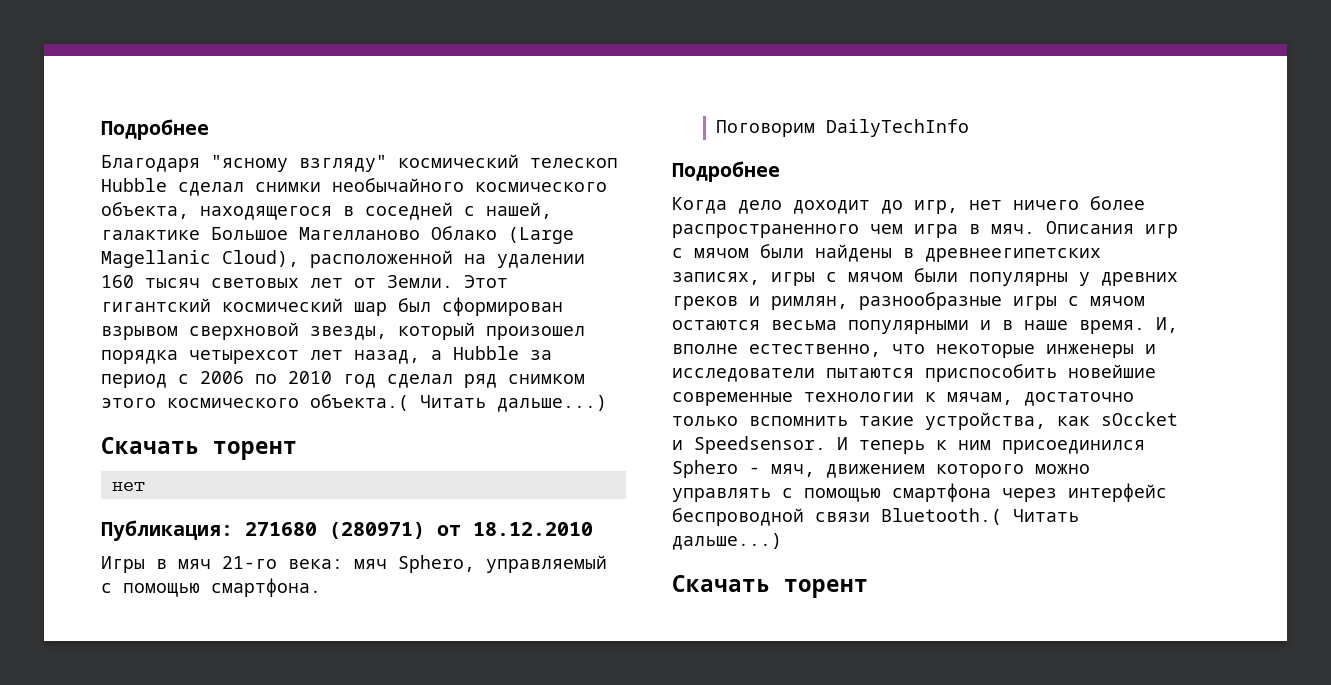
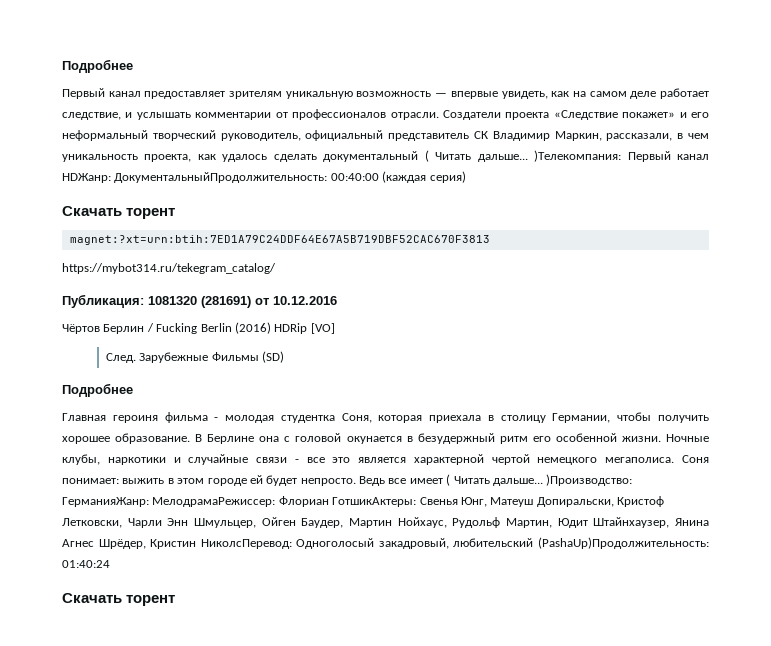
[101,119,209,140] [101,154,618,172] [101,178,607,196] [101,202,552,220] [101,226,574,244] [101,250,585,268] [101,275,508,288] [101,297,563,316] [101,322,585,340] [101,346,552,364] [101,371,585,388] [101,394,607,412] Подробнее // Благодаря "ясному взгляду" космический телескоп Hubble сделал снимки необычайного космического объекта, находящегося в соседней с нашей, галактике Большое Магелланово Облако (Large Magellanic Cloud), расположенной на удалении 160 тысяч световых лет от Земли. Этот гигантский космический шар был сформирован взрывом сверхновой звезды, который произошел порядка четырехсот лет назад, а Hubble за период с 2006 по 2010 год сделал ряд снимком этого космического объекта.( Читать дальше...) -> [62,59,133,73] [62,88,709,99] [62,109,709,120] [62,130,709,141] [62,150,709,162] [62,171,466,183] Подробнее // Первый канал предоставляет зрителям уникальную возможность — впервые увидеть, как на самом деле работает следствие, и услышать комментарии от профессионалов отрасли. Создатели проекта «Следствие покажет» и его неформальный творческий руководитель, официальный представитель СК Владимир Маркин, рассказали, в чем уникальность проекта, как удалось сделать документальный ( Читать дальше... )Телекомпания: Первый канал HDЖанр: ДокументальныйПродолжительность: 00:40:00 (каждая серия)
[111,482,145,491] нет -> [69,235,490,245] [62,263,276,274] magnet:?xt=urn:btih:7ED1A79C24DDF64E67A5B719DBF52CAC670F3813 // https://mybot314.ru/tekegram_catalog/
[245,522,593,539] [101,555,607,573] [101,578,321,597] [715,119,969,137] [672,161,780,182] [672,196,1145,214] [672,221,1178,238] [672,244,1101,262] [672,268,1178,286] [672,292,1145,310] [672,317,1178,334] [672,344,1156,358] [672,364,1156,382] [672,392,1134,406] [672,412,1178,430] [672,436,1145,454] [672,460,1090,478] [672,483,1167,502] [672,508,1079,526] [672,533,782,550] 271680 (280971) от 18.12.2010 // Игры в мяч 21-го века: мяч Sphero, управляемый с помощью смартфона. // Поговорим DailyTechInfo // Подробнее // Когда дело доходит до игр, нет ничего более распространенного чем игра в мяч. Описания игр с мячом были найдены в древнеегипетских записях, игры с мячом были популярны у древних греков и римлян, разнообразные игры с мячом остаются весьма популярными и в наше время. И, вполне естественно, что некоторые инженеры и исследователи пытаются приспособить новейшие современные технологии к мячам, достаточно только вспомнить такие устройства, как sOccket и Speedsensor. И теперь к ним присоединился Sphero - мяч, движением которого можно управлять с помощью смартфона через интерфейс беспроводной связи Bluetooth.( Читать дальше...) -> [148,296,337,308] [62,322,335,334] [105,351,284,363] [62,383,133,397] [62,412,709,423] [62,433,709,444] [62,454,709,465] [62,474,633,486] [62,496,664,507] [62,517,709,528] [62,537,709,549] [62,560,110,568] 1081320 (281691) от 10.12.2016 // Чёртов Берлин / Fucking Berlin (2016) HDRip [VO] // След. Зарубежные Фильмы (SD) // Подробнее // Главная героиня фильма - молодая студентка Соня, которая приехала в столицу Германии, чтобы получить хорошее образование. В Берлине она с головой окунается в безудержный ритм его особенной жизни. Ночные клубы, наркотики и случайные связи - все это является характерной чертой немецкого мегаполиса. Соня понимает: выжить в этом городе ей будет непросто. Ведь все имеет ( Читать дальше... )Производство: ГерманияЖанр: МелодрамаРежиссер: Флориан ГотшикАктеры: Свенья Юнг, Матеуш Допиральски, Кристоф Летковски, Чарли Энн Шмульцер, Ойген Баудер, Мартин Нойхаус, Рудольф Мартин, Юдит Штайнхаузер, Янина Агнес Шрёдер, Кристин НиколсПеревод: Одноголосый закадровый, любительский (PashaUp)Продолжительность: 01:40:24

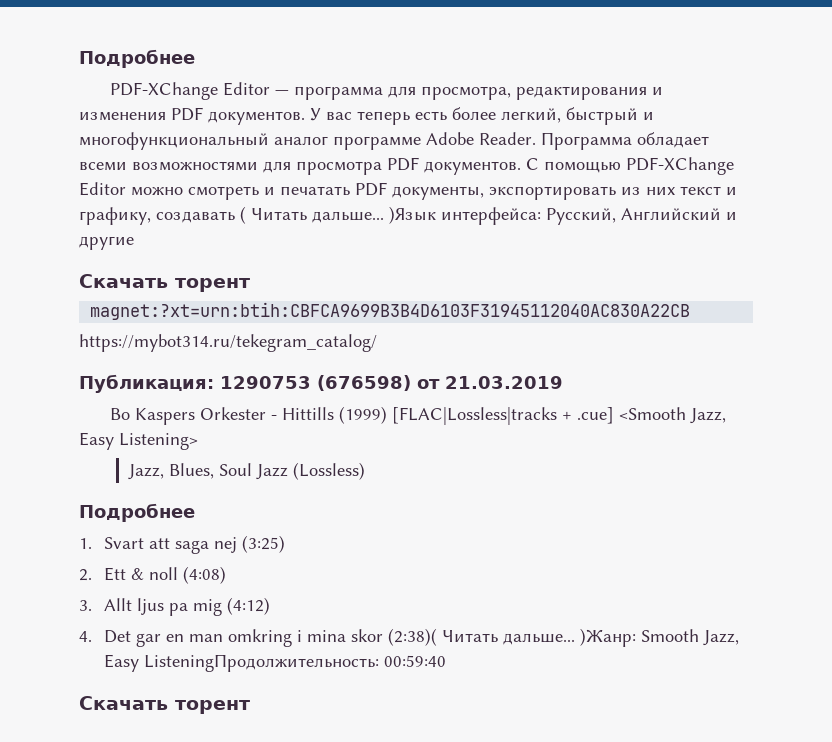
[62,59,133,73] [62,88,709,99] [62,109,709,120] [62,130,709,141] [62,150,709,162] [62,171,466,183] Подробнее // Первый канал предоставляет зрителям уникальную возможность — впервые увидеть, как на самом деле работает следствие, и услышать комментарии от профессионалов отрасли. Создатели проекта «Следствие покажет» и его неформальный творческий руководитель, официальный представитель СК Владимир Маркин, рассказали, в чем уникальность проекта, как удалось сделать документальный ( Читать дальше... )Телекомпания: Первый канал HDЖанр: ДокументальныйПродолжительность: 00:40:00 (каждая серия) -> [79,49,195,68] [109,82,663,100] [79,107,654,125] [79,132,709,150] [79,157,734,175] [79,182,737,200] [79,206,737,225] [79,236,134,250] Подробнее // PDF-XChange Editor — программа для просмотра, редактирования и изменения PDF документов. У вас теперь есть более легкий, быстрый и многофункциональный аналог программе Adobe Reader. Программа обладает всеми возможностями для просмотра PDF документов. С помощью PDF-XChange Editor можно смотреть и печатать PDF документы, экспортировать из них текст и графику, создавать ( Читать дальше... )Язык интерфейса: Русский, Английский и другие
[69,235,490,245] magnet:?xt=urn:btih:7ED1A79C24DDF64E67A5B719DBF52CAC670F3813 -> [90,302,691,320] magnet:?xt=urn:btih:CBFCA9699B3B4D6103F31945112040AC830A22CB
[148,296,337,308] [62,322,335,334] [105,351,284,363] [62,383,133,397] [62,412,709,423] [62,433,709,444] [62,454,709,465] [62,474,633,486] [62,496,664,507] [62,517,709,528] [62,537,709,549] [62,560,110,568] 1081320 (281691) от 10.12.2016 // Чёртов Берлин / Fucking Berlin (2016) HDRip [VO] // След. Зарубежные Фильмы (SD) // Подробнее // Главная героиня фильма - молодая студентка Соня, которая приехала в столицу Германии, чтобы получить хорошее образование. В Берлине она с головой окунается в безудержный ритм его особенной жизни. Ночные клубы, наркотики и случайные связи - все это является характерной чертой немецкого мегаполиса. Соня понимает: выжить в этом городе ей будет непросто. Ведь все имеет ( Читать дальше... )Производство: ГерманияЖанр: МелодрамаРежиссер: Флориан ГотшикАктеры: Свенья Юнг, Матеуш Допиральски, Кристоф Летковски, Чарли Энн Шмульцер, Ойген Баудер, Мартин Нойхаус, Рудольф Мартин, Юдит Штайнхаузер, Янина Агнес Шрёдер, Кристин НиколсПеревод: Одноголосый закадровый, любительский (PashaUp)Продолжительность: 01:40:24 -> [220,375,563,391] [109,406,726,425] [79,432,198,450] [128,462,366,480] [79,503,195,522] [79,535,286,554] [79,566,227,584] [79,597,271,616] [79,628,740,647] [104,654,447,672] 1290753 (676598) от 21.03.2019 // Bo Kaspers Orkester - Hittills (1999) [FLAC|Lossless|tracks + .cue] <Smooth Jazz, Easy Listening> // Jazz, Blues, Soul Jazz (Lossless) // Подробнее // 1. Svart att saga nej (3:25) // 2. Ett & noll (4:08) // 3. Allt ljus pa mig (4:12) // 4. Det gar en man omkring i mina skor (2:38)( Читать дальше... )Жанр: Smooth Jazz, Easy ListeningПродолжительность: 00:59:40

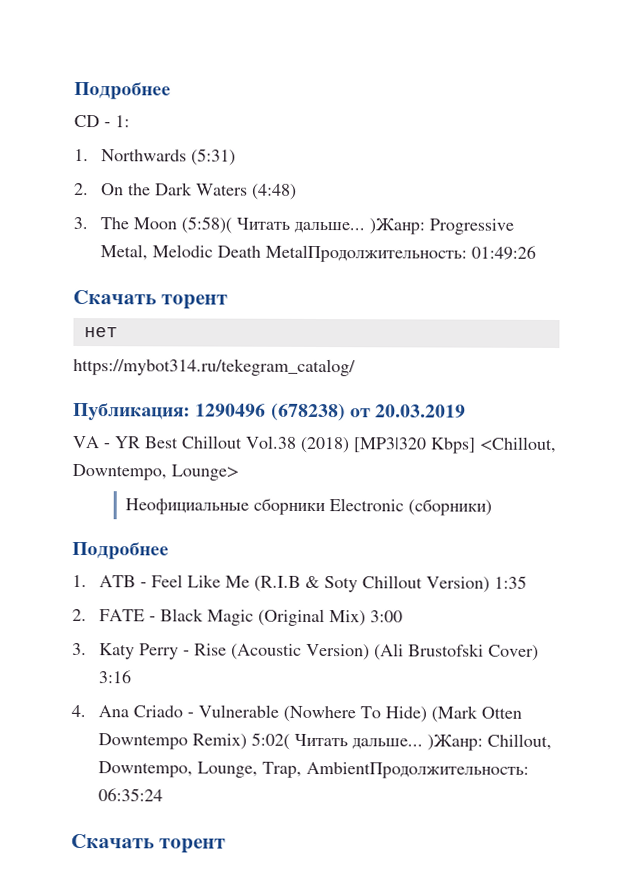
[79,49,195,68] [109,82,663,100] [79,107,654,125] [79,132,709,150] [79,157,734,175] [79,182,737,200] [79,206,737,225] [79,236,134,250] Подробнее // PDF-XChange Editor — программа для просмотра, редактирования и изменения PDF документов. У вас теперь есть более легкий, быстрый и многофункциональный аналог программе Adobe Reader. Программа обладает всеми возможностями для просмотра PDF документов. С помощью PDF-XChange Editor можно смотреть и печатать PDF документы, экспортировать из них текст и графику, создавать ( Читать дальше... )Язык интерфейса: Русский, Английский и другие -> [74,81,171,100] [74,114,130,128] [74,148,236,166] [74,182,297,200] [73,216,514,235] [99,244,536,263] Подробнее // CD - 1: // 1. Northwards (5:31) // 2. On the Dark Waters (4:48) // 3. The Moon (5:58)( Читать дальше... )Жанр: Progressive Metal, Melodic Death MetalПродолжительность: 01:49:26
[90,302,691,320] magnet:?xt=urn:btih:CBFCA9699B3B4D6103F31945112040AC830A22CB -> [83,327,118,338] нет
[220,375,563,391] [109,406,726,425] [79,432,198,450] [128,462,366,480] [79,503,195,522] [79,535,286,554] [79,566,227,584] [79,597,271,616] [79,628,740,647] [104,654,447,672] 1290753 (676598) от 21.03.2019 // Bo Kaspers Orkester - Hittills (1999) [FLAC|Lossless|tracks + .cue] <Smooth Jazz, Easy Listening> // Jazz, Blues, Soul Jazz (Lossless) // Подробнее // 1. Svart att saga nej (3:25) // 2. Ett & noll (4:08) // 3. Allt ljus pa mig (4:12) // 4. Det gar en man omkring i mina skor (2:38)( Читать дальше... )Жанр: Smooth Jazz, Easy ListeningПродолжительность: 00:59:40 -> [195,402,467,422] [72,435,557,454] [72,463,239,481] [125,497,493,516] [72,541,169,560] [72,574,527,593] [72,608,403,627] [72,642,539,661] [97,670,132,684] [71,704,522,723] [97,732,552,751] [97,761,529,779] [97,788,163,802] 1290496 (678238) от 20.03.2019 // VA - YR Best Chillout Vol.38 (2018) [MP3|320 Kbps] <Chillout, Downtempo, Lounge> // Неофициальные сборники Electronic (сборники) // Подробнее // 1. ATB - Feel Like Me (R.I.B & Soty Chillout Version) 1:35 // 2. FATE - Black Magic (Original Mix) 3:00 // 3. Katy Perry - Rise (Acoustic Version) (Ali Brustofski Сover) 3:16 // 4. Ana Criado - Vulnerable (Nowhere To Hide) (Mark Otten Downtempo Remix) 5:02( Читать дальше... )Жанр: Chillout, Downtempo, Lounge, Trap, AmbientПродолжительность: 06:35:24

